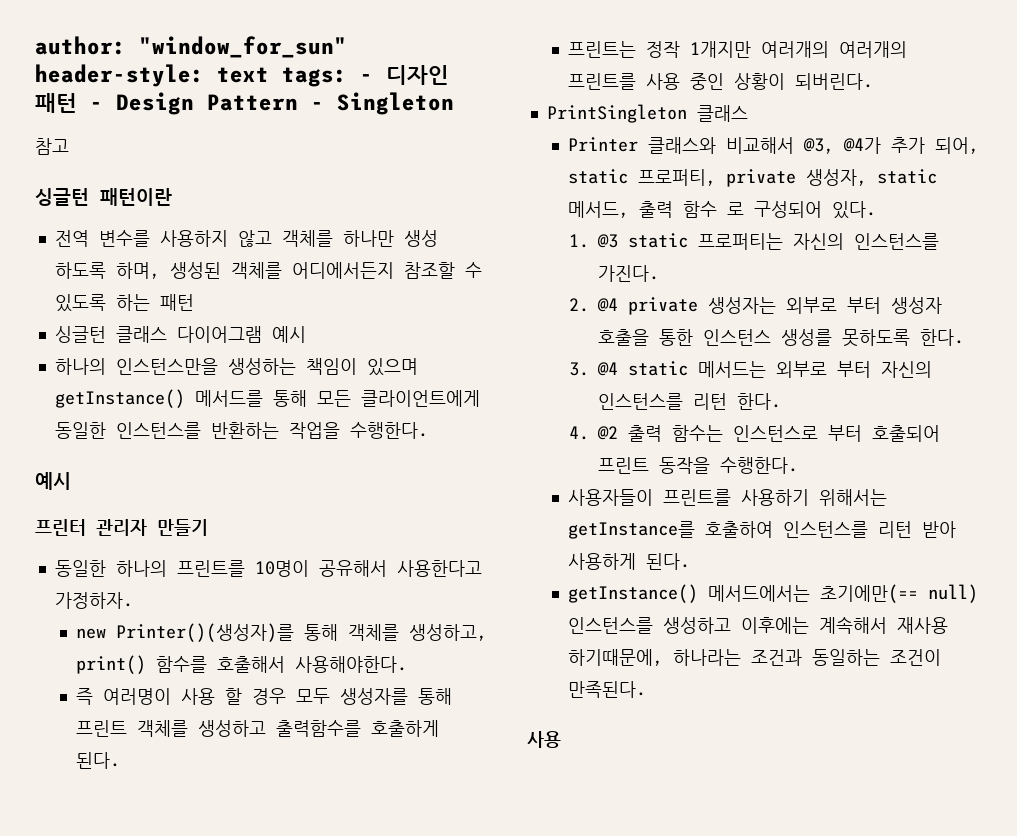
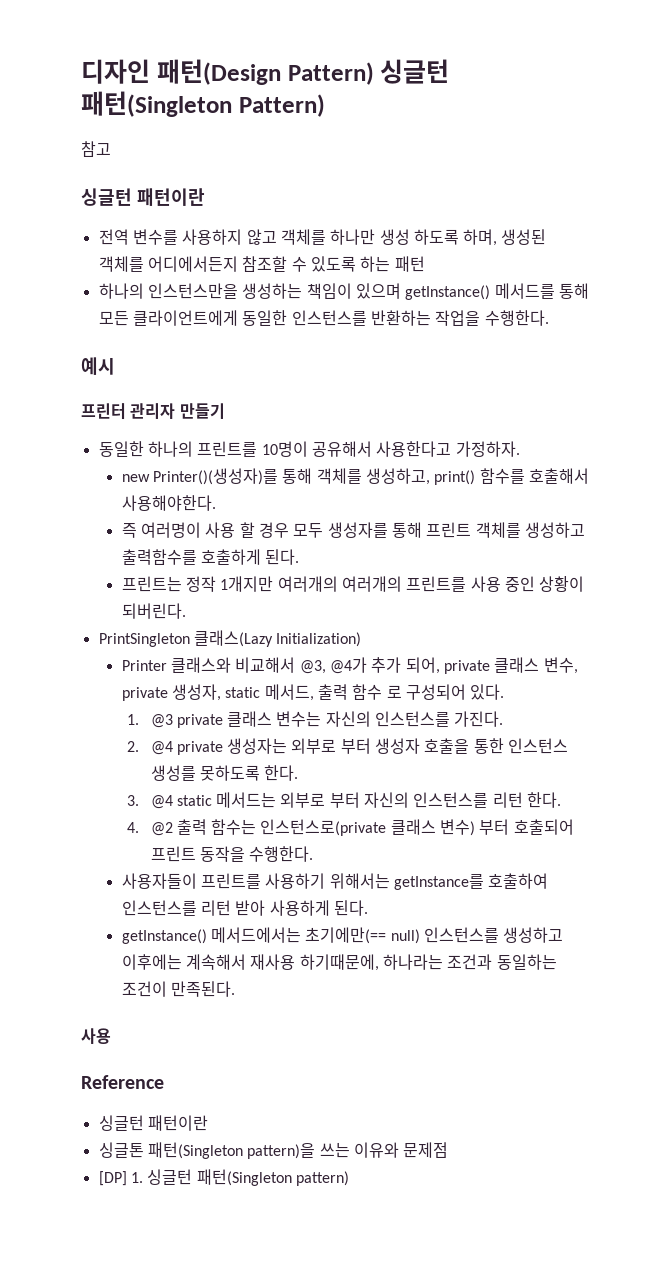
[35,36,347,58] [35,64,449,87] [35,92,454,115] author: "window_for_sun" header-style: text tags: - 디자인 패턴 - Design Pattern - Singleton -> [81,59,450,85] [81,91,325,117] 디자인 패턴(Design Pattern) 싱글턴 패턴(Singleton Pattern)
[54,326,306,343] // 싱글턴 클래스 다이어그램 예시 -> (425, 264) none
[696,105,748,122] 클래스 -> [193,630,362,647] 클래스(Lazy Initialization)
[567,169,716,186] static 프로퍼티, -> [444,657,578,674] private 클래스 변수,
[628,233,784,250] static 프로퍼티는 -> [176,711,322,728] private 클래스 변수는
[733,425,819,442] 인스턴스로 -> [260,819,476,836] 인스턴스로(private 클래스 변수)
(561, 739) none -> [81,1075,164,1089] [98,1115,208,1131] [98,1142,449,1159] [98,1169,349,1186] // Reference // 싱글턴 패턴이란 // 싱글톤 패턴(Singleton pattern)을 쓰는 이유와 문제점 // [DP] 1. 싱글턴 패턴(Singleton pattern)

